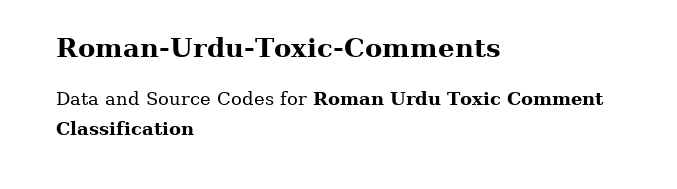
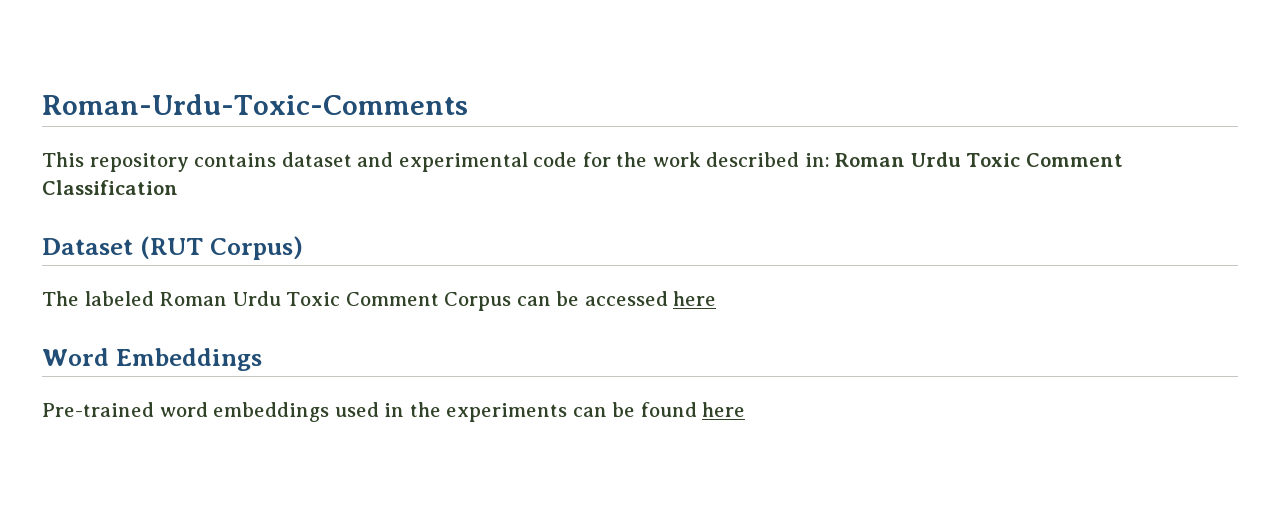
[56,91,307,105] Data and Source Codes for -> [42,152,830,172] This repository contains dataset and experimental code for the work described in:
(194, 128) none -> [42,236,303,260] [42,291,717,311] [42,348,262,371] [42,402,746,422] // Dataset (RUT Corpus) // The labeled Roman Urdu Toxic Comment Corpus can be accessed here // Word Embeddings // Pre-trained word embeddings used in the experiments can be found here

